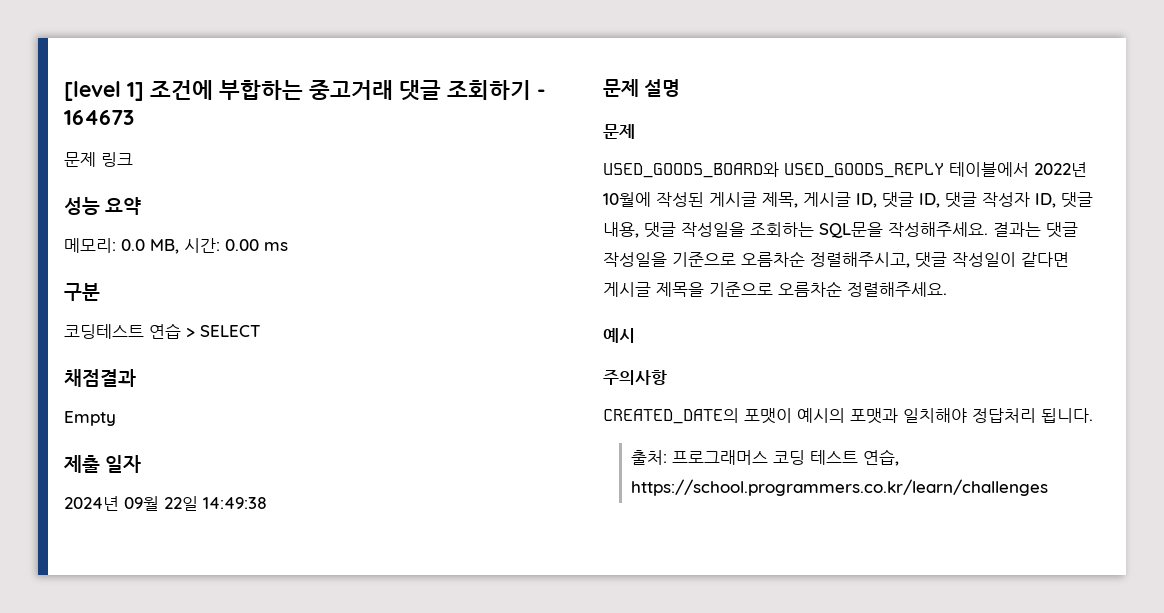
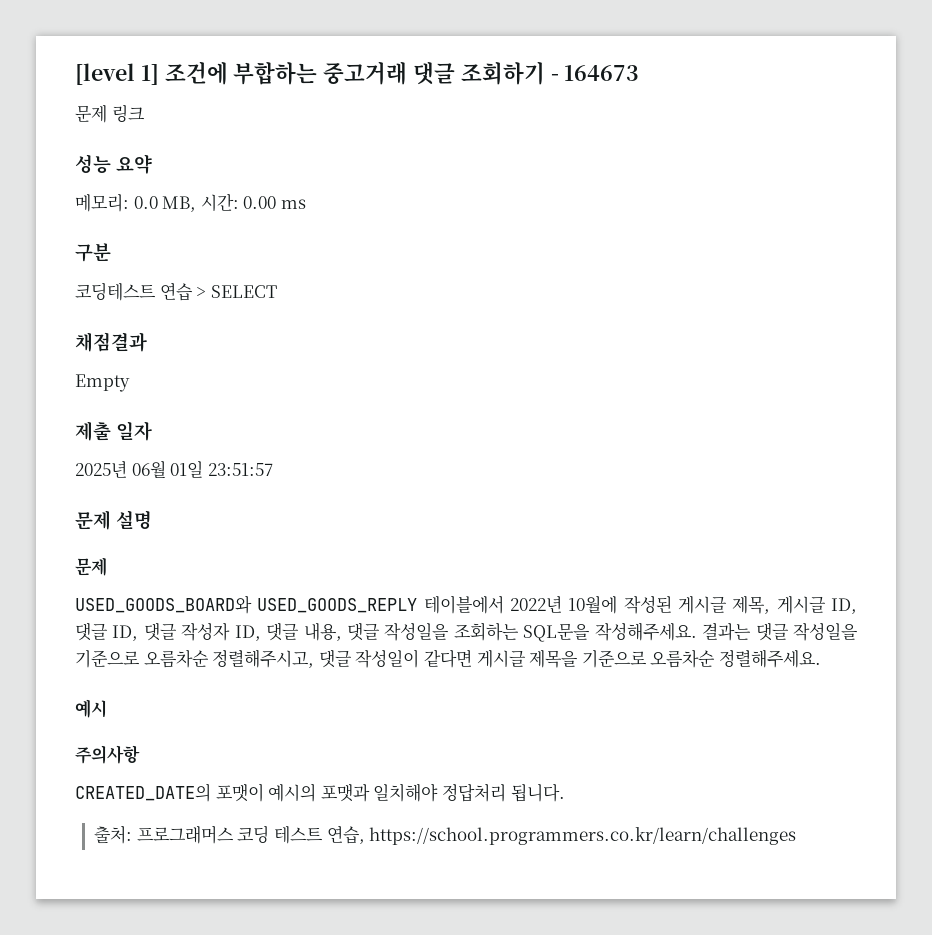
[64,496,267,511] 2024년 09월 22일 14:49:38 -> [75,461,273,478] 2025년 06월 01일 23:51:57

